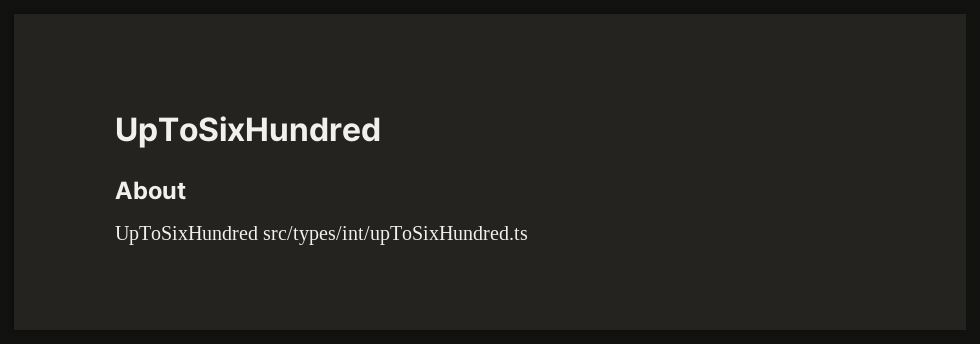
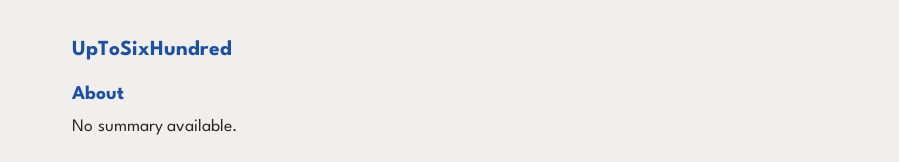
[115,226,529,245] UpToSixHundred src/types/int/upToSixHundred.ts -> [72,118,238,135] No summary available.

